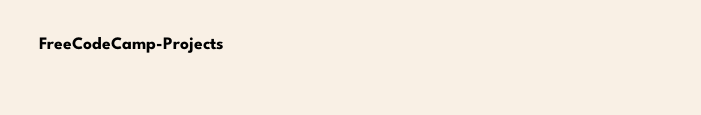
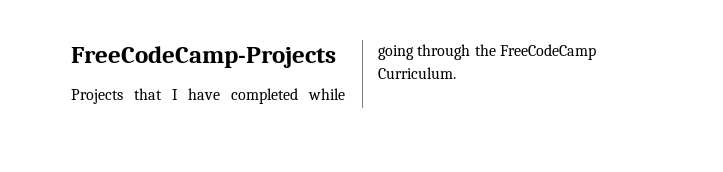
(224, 44) none -> [71,88,345,104] [378,44,596,60] [378,67,456,79] // Projects that I have completed while going through the FreeCodeCamp Curriculum.

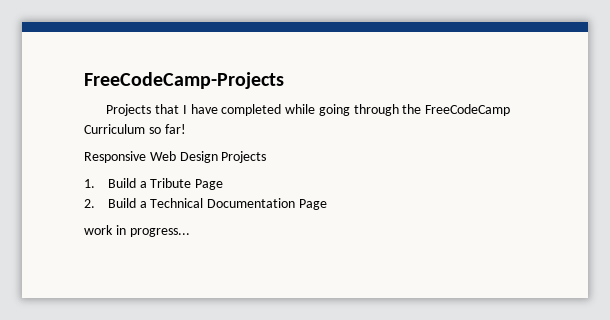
[378,67,456,79] Curriculum. -> [84,124,186,134] [84,151,267,163] [84,178,224,190] [84,198,328,210] [84,225,190,237] Curriculum so far! // Responsive Web Design Projects // 1. Build a Tribute Page // 2. Build a Technical Documentation Page // work in progress...

